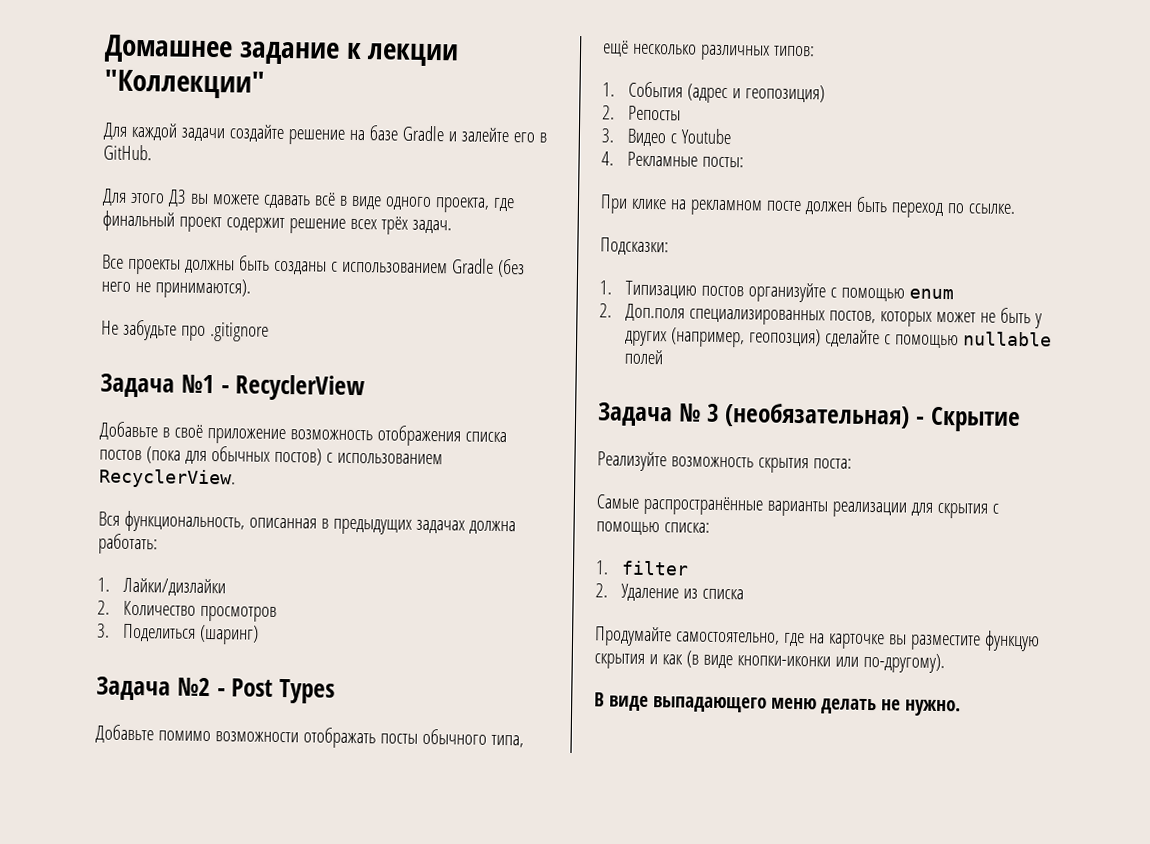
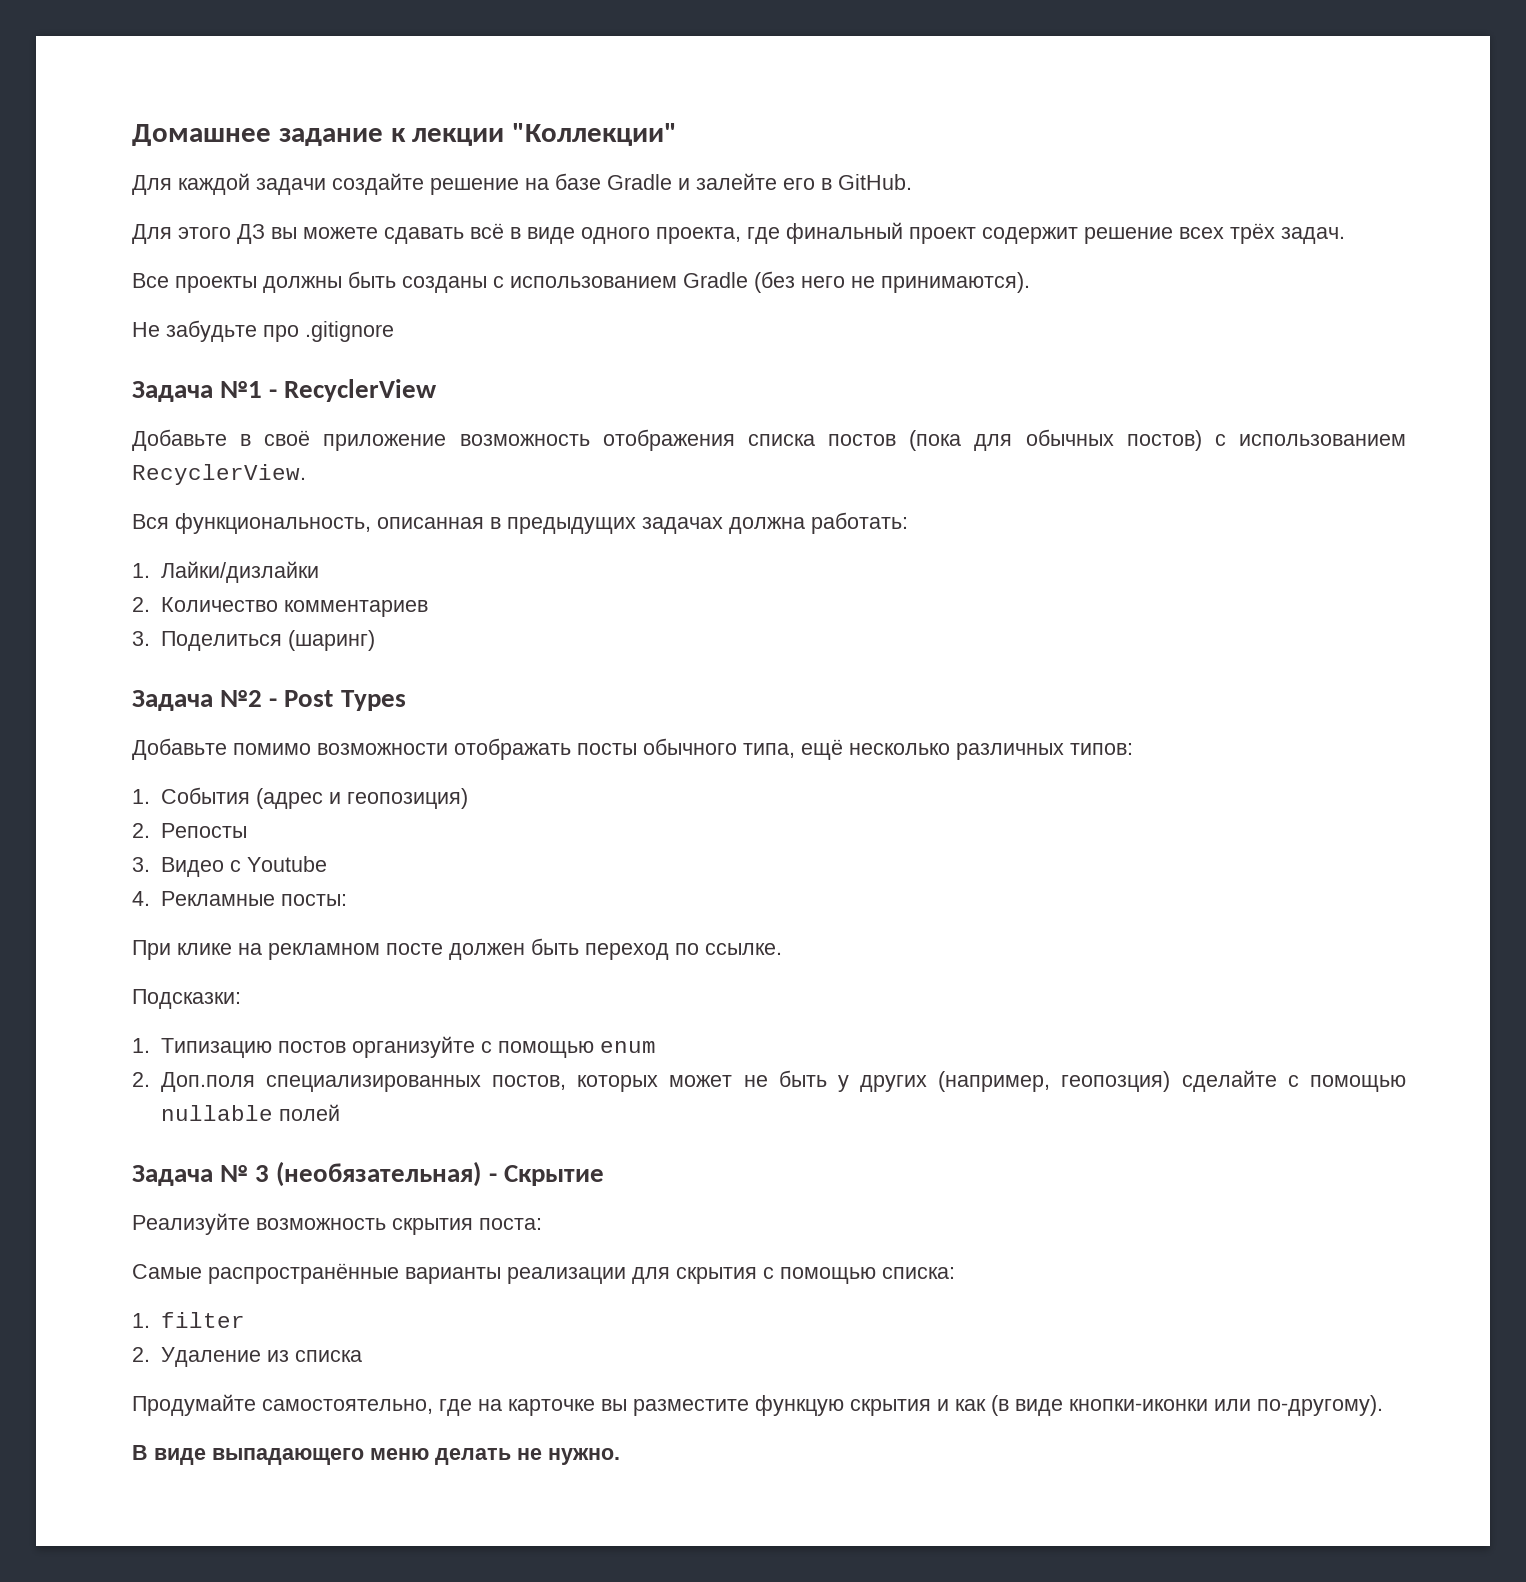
[200,605,278,622] просмотров -> [283,600,428,617] комментариев

